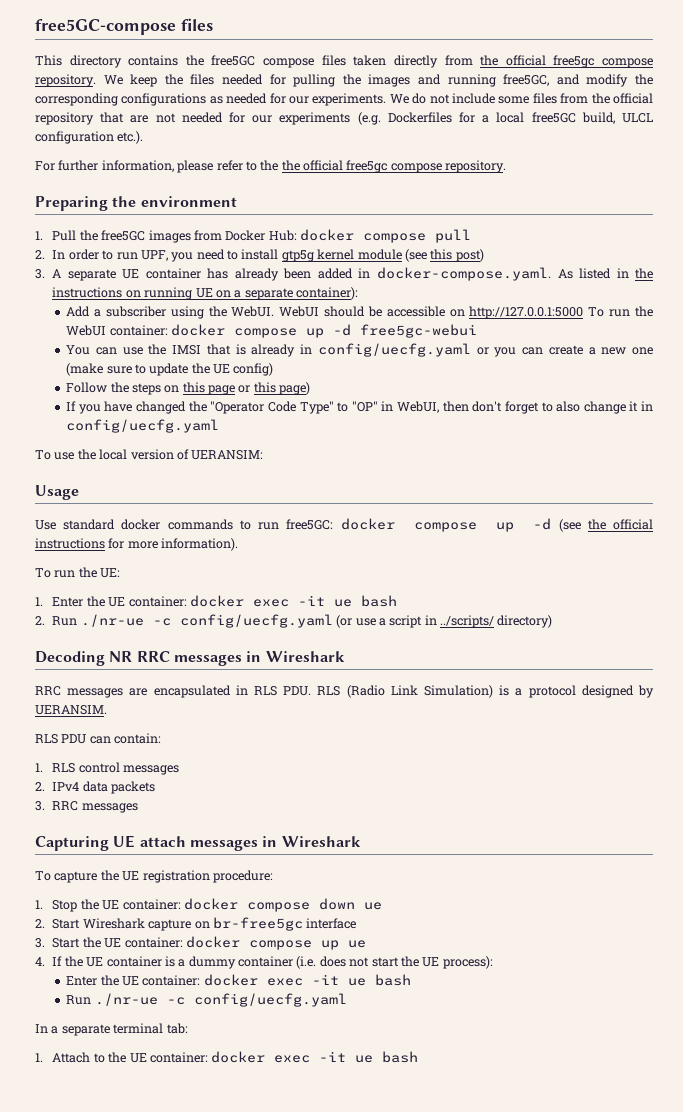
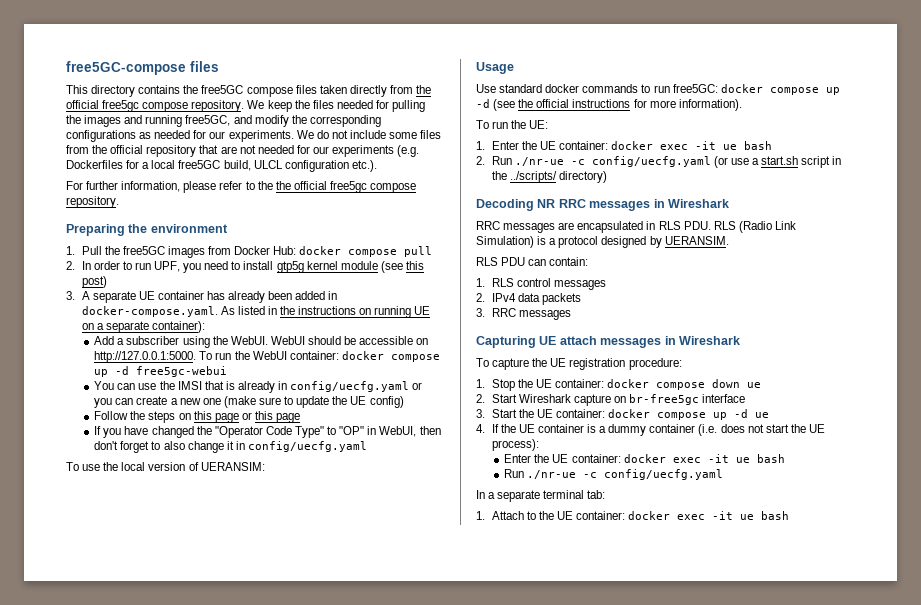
[469,306,584,319] http://127.0.0.1:5000 -> [94,351,197,363] http://127.0.0.1:5000.
[279,382,311,395] page) -> [276,413,301,423] page
(386, 622) none -> [761,156,799,165] start.sh
(437, 620) none -> [491,171,507,180] the
(339, 945) none -> [734,409,749,418] -d

